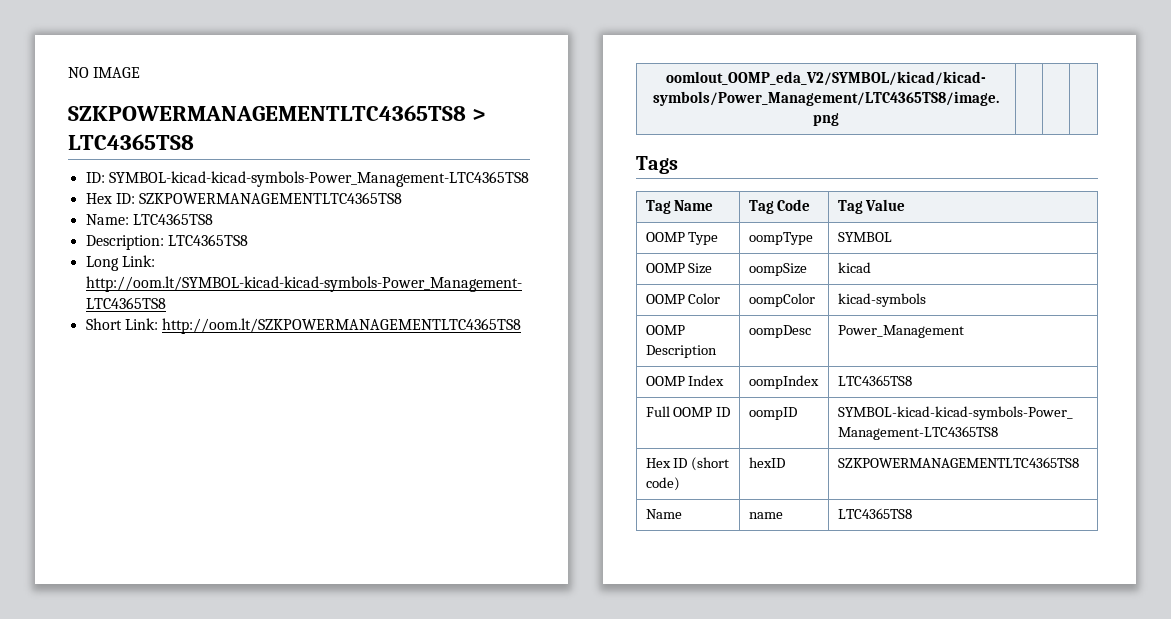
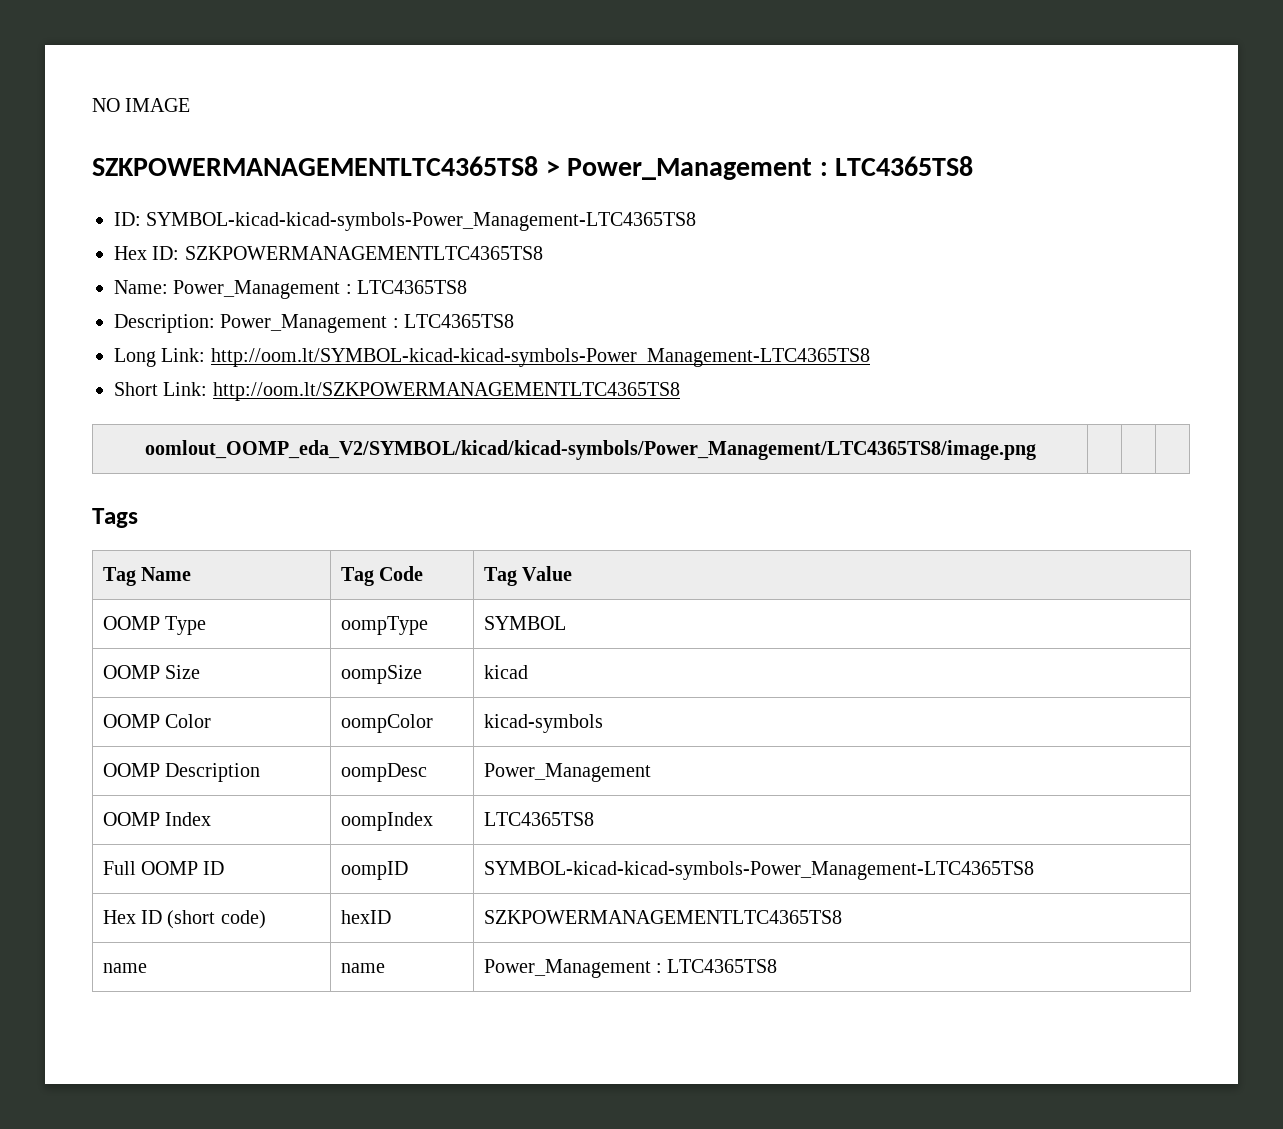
(487, 114) none -> [567,158,828,180] Power_Management :
(129, 219) none -> [173,280,352,299] Power_Management :
(164, 242) none -> [220,314,399,333] Power_Management :
[645,509,682,519] [748,512,783,519] Name | name | -> [102,963,147,973] [340,963,385,973] [483,959,663,978] name | name | Power_Management :

